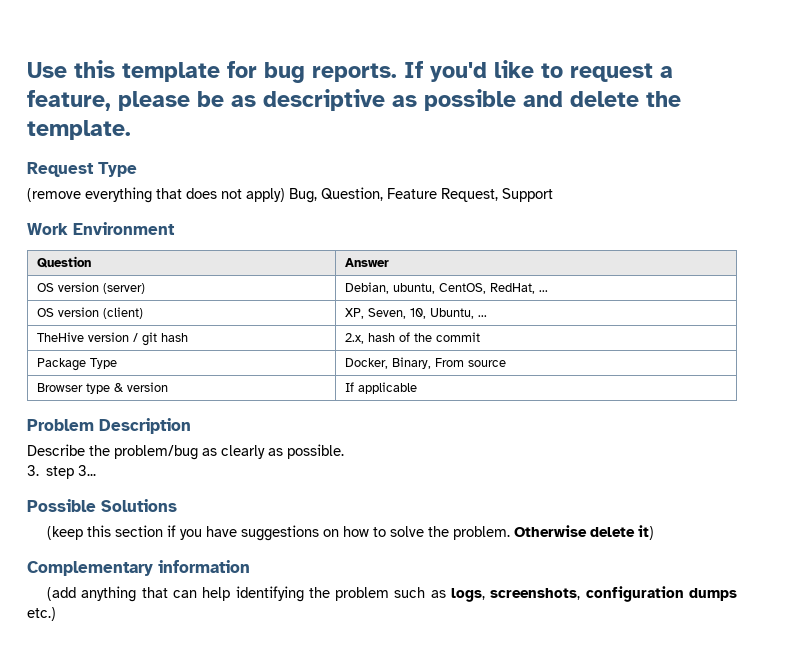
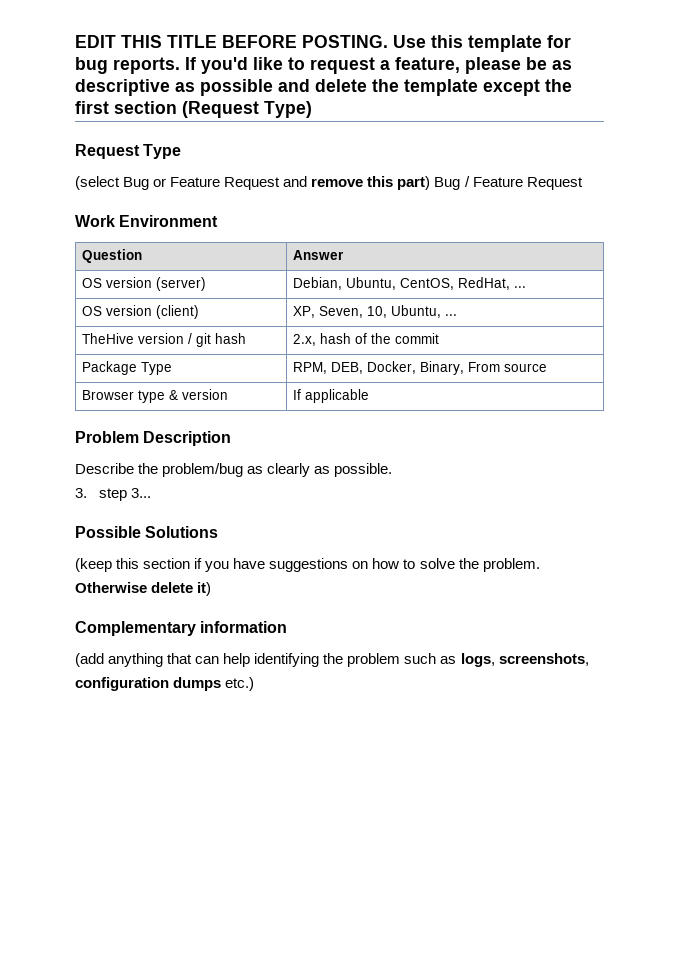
(27, 70) none -> [75,35,388,48] EDIT THIS TITLE BEFORE POSTING.
[27,120,131,140] [27,162,137,177] [27,187,553,203] template. // Request Type // (remove everything that does not apply) Bug, Question, Feature Request, Support -> [404,79,572,96] [75,101,312,118] [75,144,182,159] [75,176,583,190] template except the first section (Request Type) // Request Type // (select Bug or Feature Request and remove this part) Bug / Feature Request
[392,283,435,294] ubuntu, -> [345,277,396,290] Ubuntu,
(117, 363) none -> [292,362,363,374] RPM, DEB,

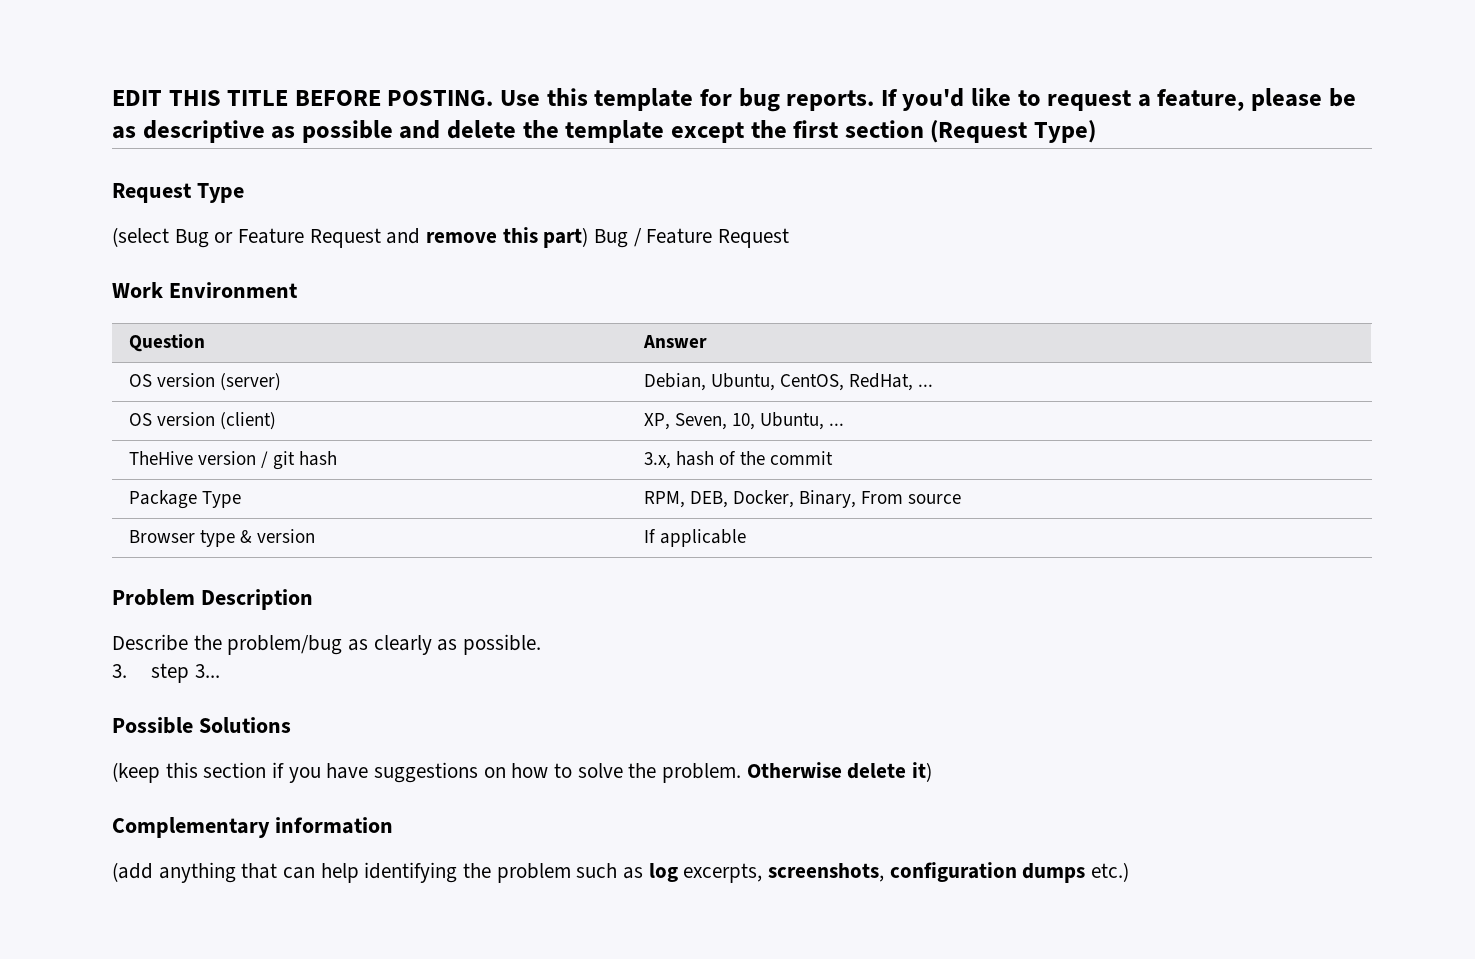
[292,334,316,346] 2.x, -> [643,452,671,469] 3.x,
[460,653,495,667] logs, -> [648,863,763,883] log excerpts,

